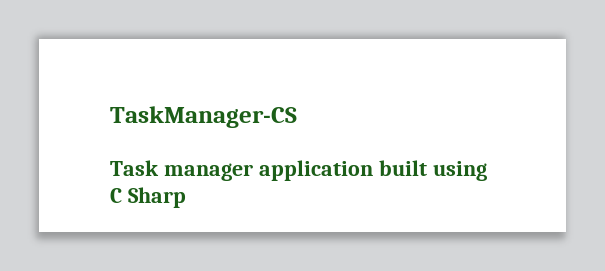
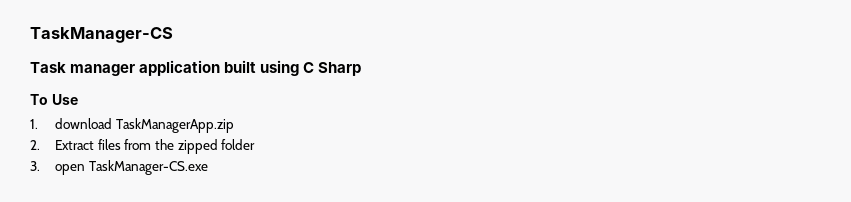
(186, 197) none -> [30,94,78,105] [30,118,234,133] [30,139,256,154] [30,160,208,175] // To Use // 1. download TaskManagerApp.zip // 2. Extract files from the zipped folder // 3. open TaskManager-CS.exe

